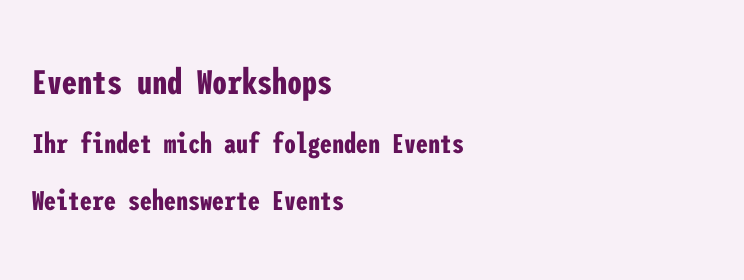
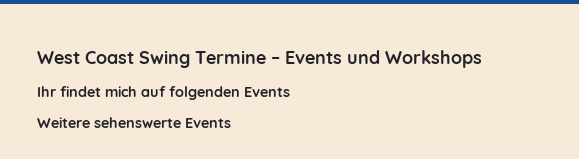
(32, 82) none -> [37,50,280,68] West Coast Swing Termine –

